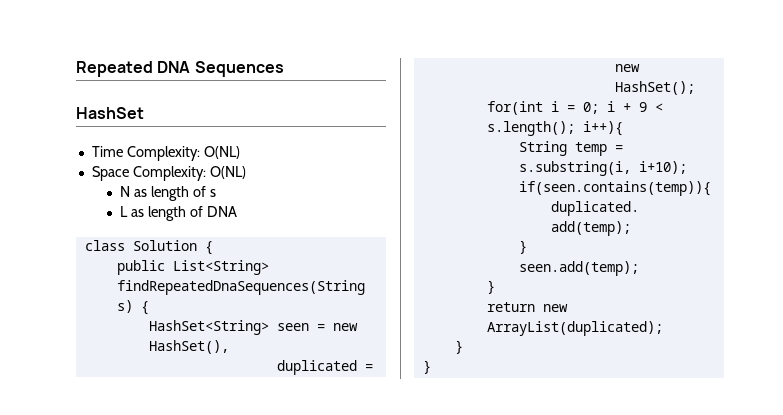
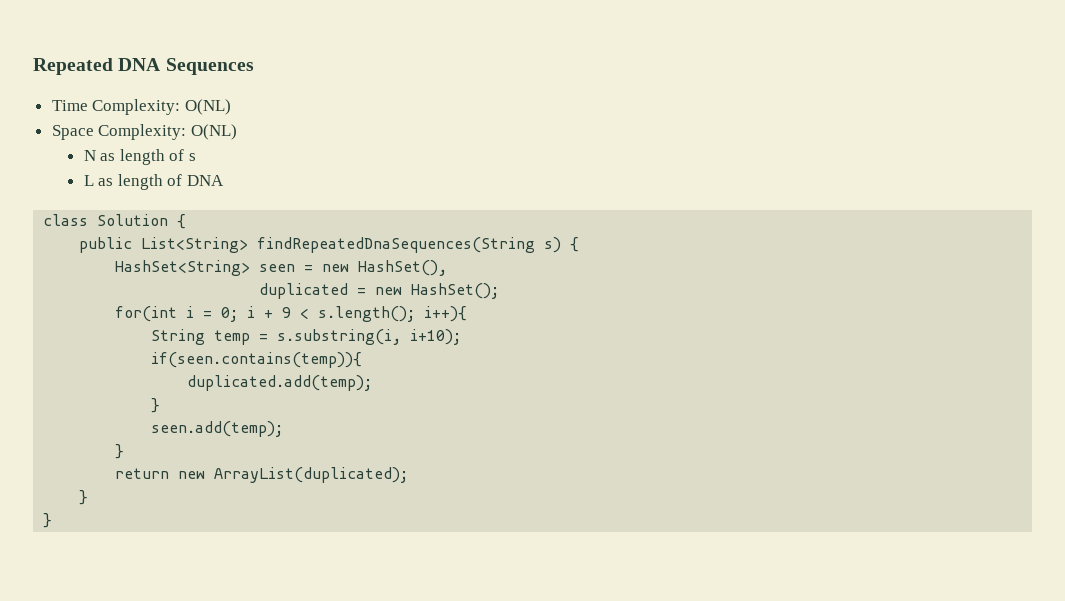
[76,107,144,119] // HashSet -> (254, 66) none

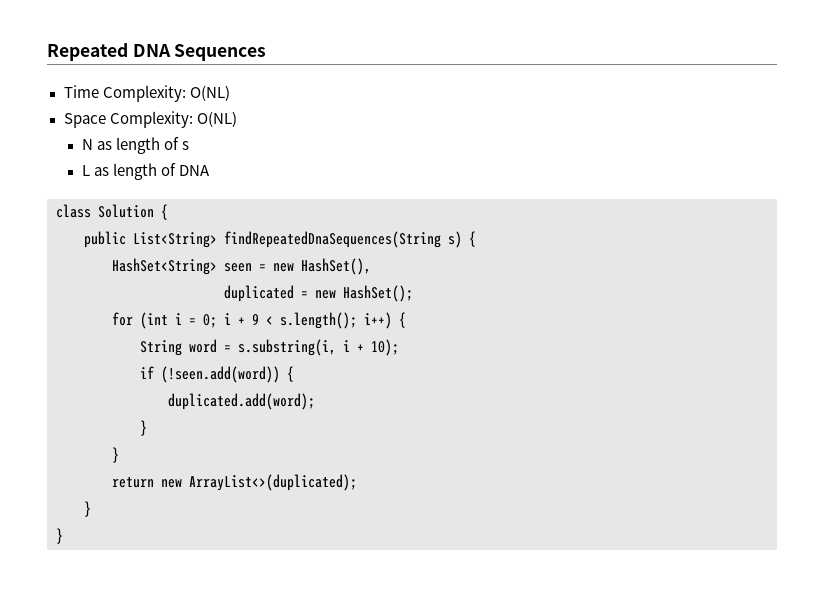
[115,306,178,322] for(int -> [112,312,168,329] for (int
[424,306,468,322] i++){ -> [364,312,406,329] i++) {
[214,330,251,345] temp -> [189,339,217,353] word
[410,329,462,345] [151,352,363,368] [187,375,373,391] [151,398,161,413] [151,421,284,437] i+10); // if(seen.contains(temp)){ // duplicated.add(temp); // } // seen.add(temp); -> [343,339,399,356] [140,366,294,383] [168,393,315,410] [140,420,147,436] i + 10); // if (!seen.add(word)) { // duplicated.add(word); // }
[214,467,409,483] ArrayList(duplicated); -> [189,474,357,491] ArrayList<>(duplicated);

